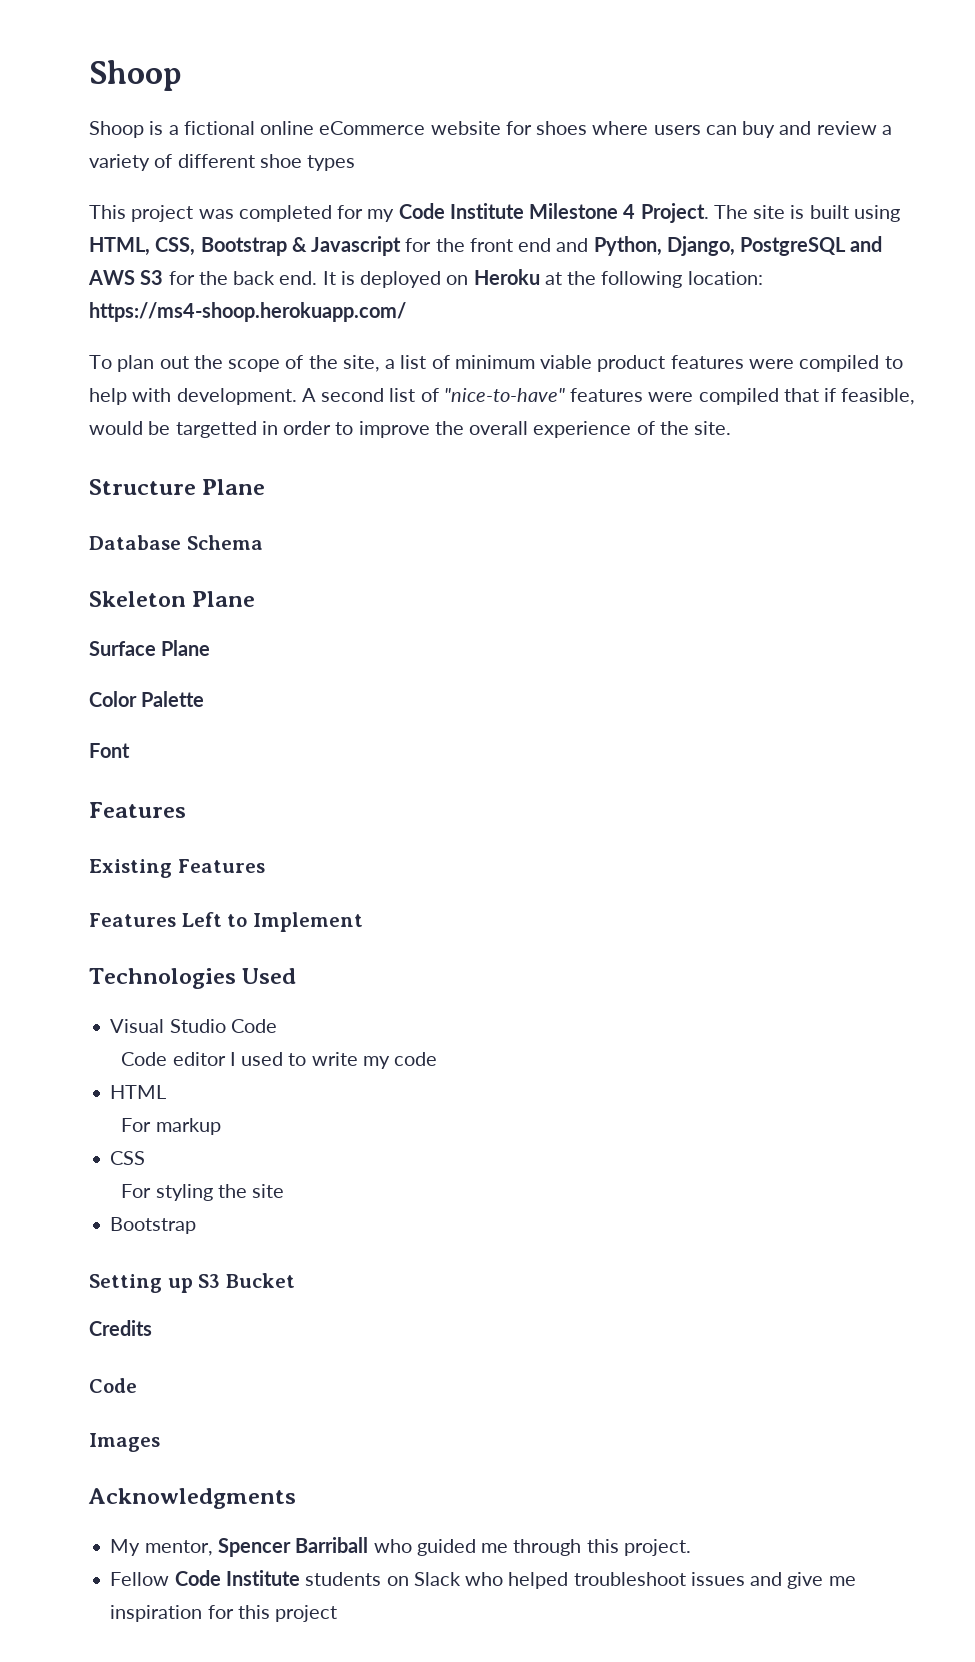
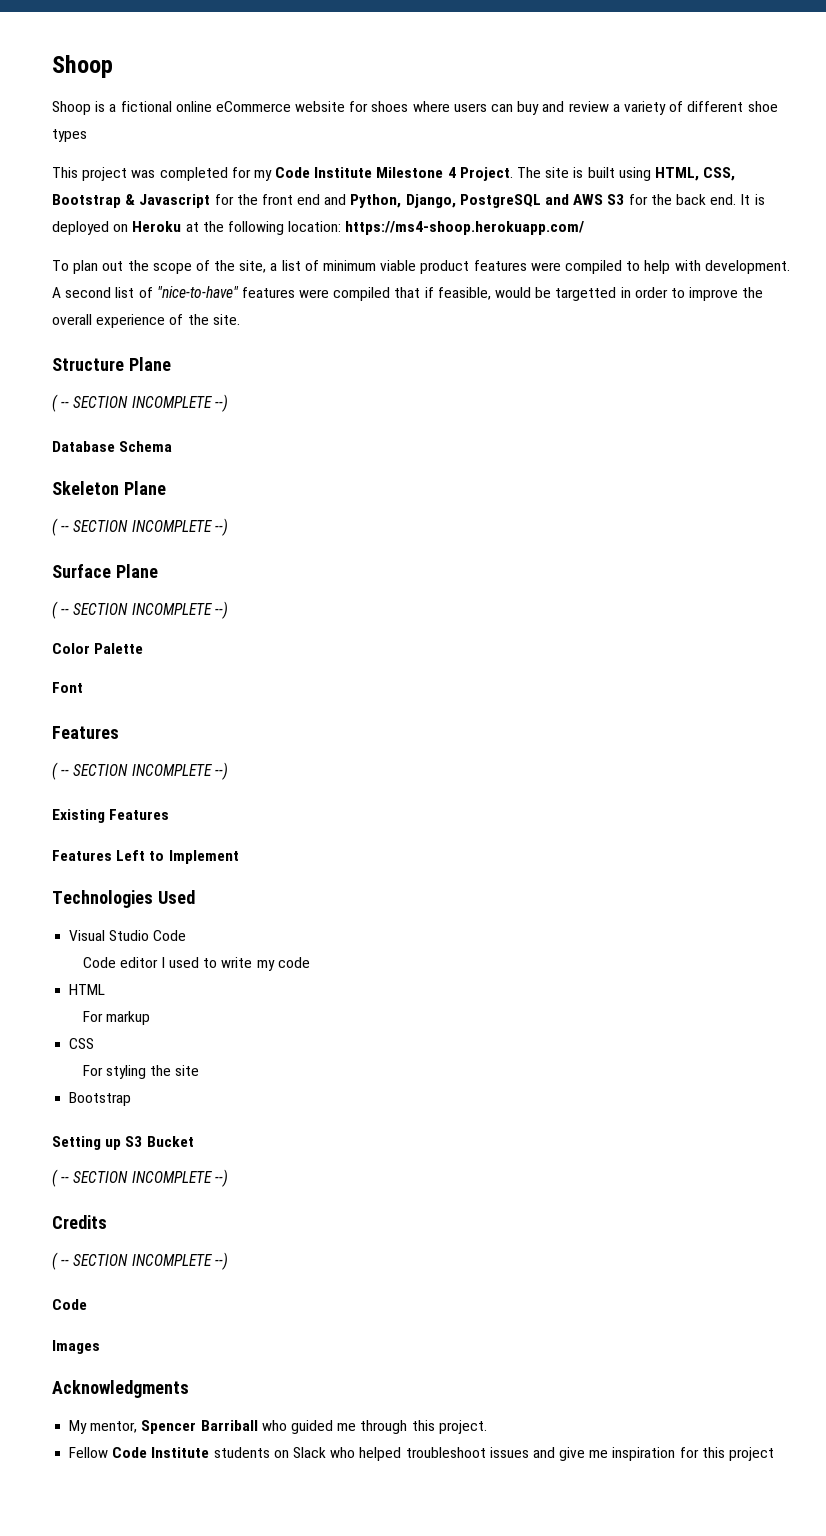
(266, 487) none -> [52,394,228,412] // ( -- SECTION INCOMPLETE --)
[89,640,211,656] Surface Plane -> [52,518,228,536] [52,564,158,578] [52,601,228,619] ( -- SECTION INCOMPLETE --) // Surface Plane // ( -- SECTION INCOMPLETE --)
(186, 810) none -> [52,762,228,780] // ( -- SECTION INCOMPLETE --)
[89,1320,152,1336] Credits -> [52,1169,228,1187] [52,1215,107,1229] [52,1252,228,1270] ( -- SECTION INCOMPLETE --) // Credits // ( -- SECTION INCOMPLETE --)

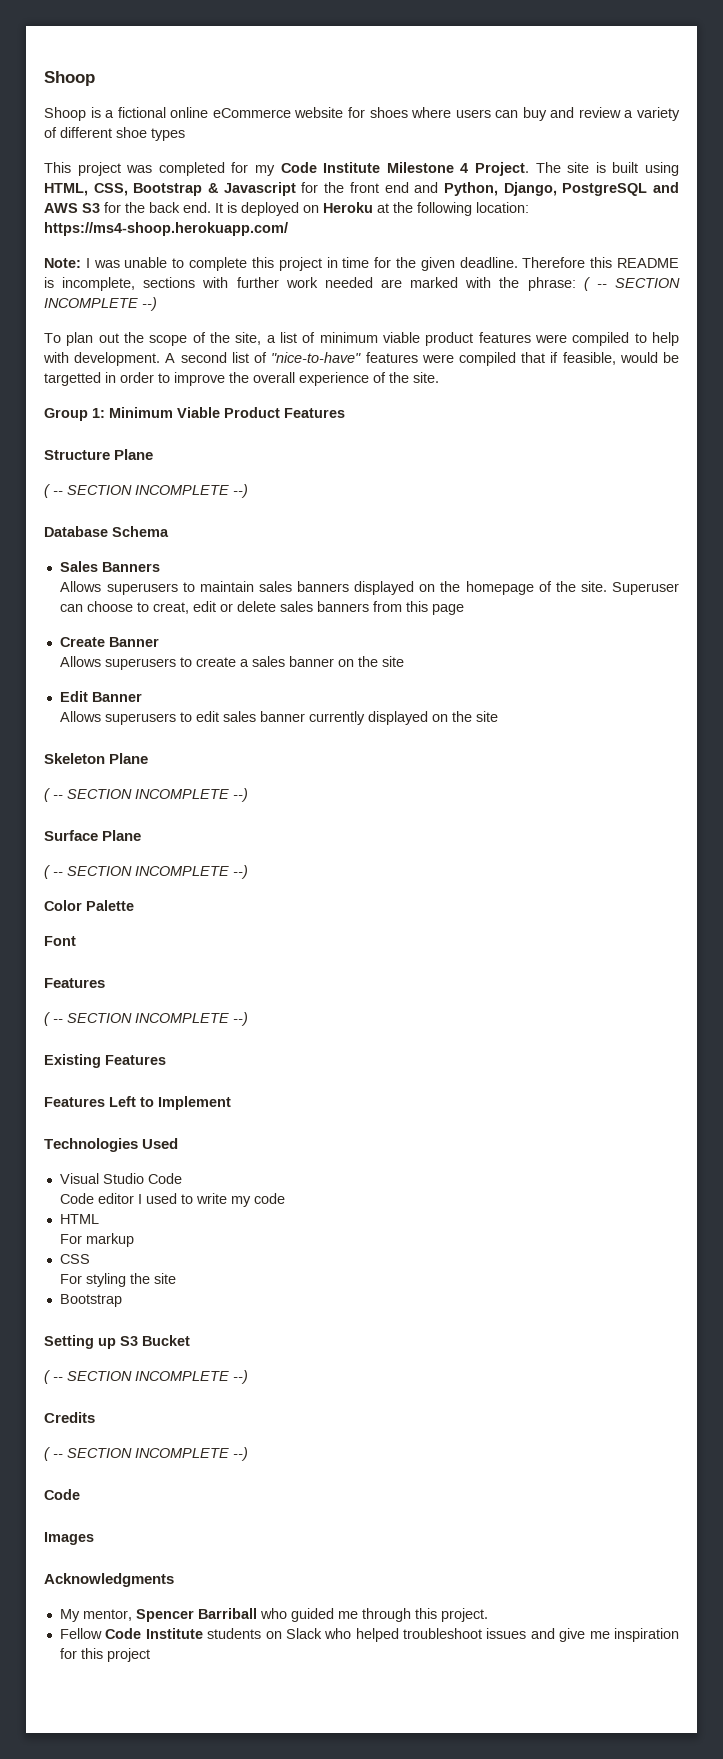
(585, 228) none -> [44,257,679,271] [44,277,680,291] [44,297,157,311] // Note: I was unable to complete this project in time for the given deadline. Therefore this README is incomplete, sections with further work needed are marked with the phrase: ( -- SECTION INCOMPLETE --)
(240, 319) none -> [44,407,345,421] // Group 1: Minimum Viable Product Features
(173, 446) none -> [59,561,160,572] [60,581,679,595] [60,601,465,615] [59,637,159,647] [60,656,405,670] [59,691,142,702] [60,711,499,725] // Sales Banners // Allows superusers to maintain sales banners displayed on the homepage of the site. Superuser can choose to creat, edit or delete sales banners from this page // Create Banner // Allows superusers to create a sales banner on the site // Edit Banner // Allows superusers to edit sales banner currently displayed on the site

